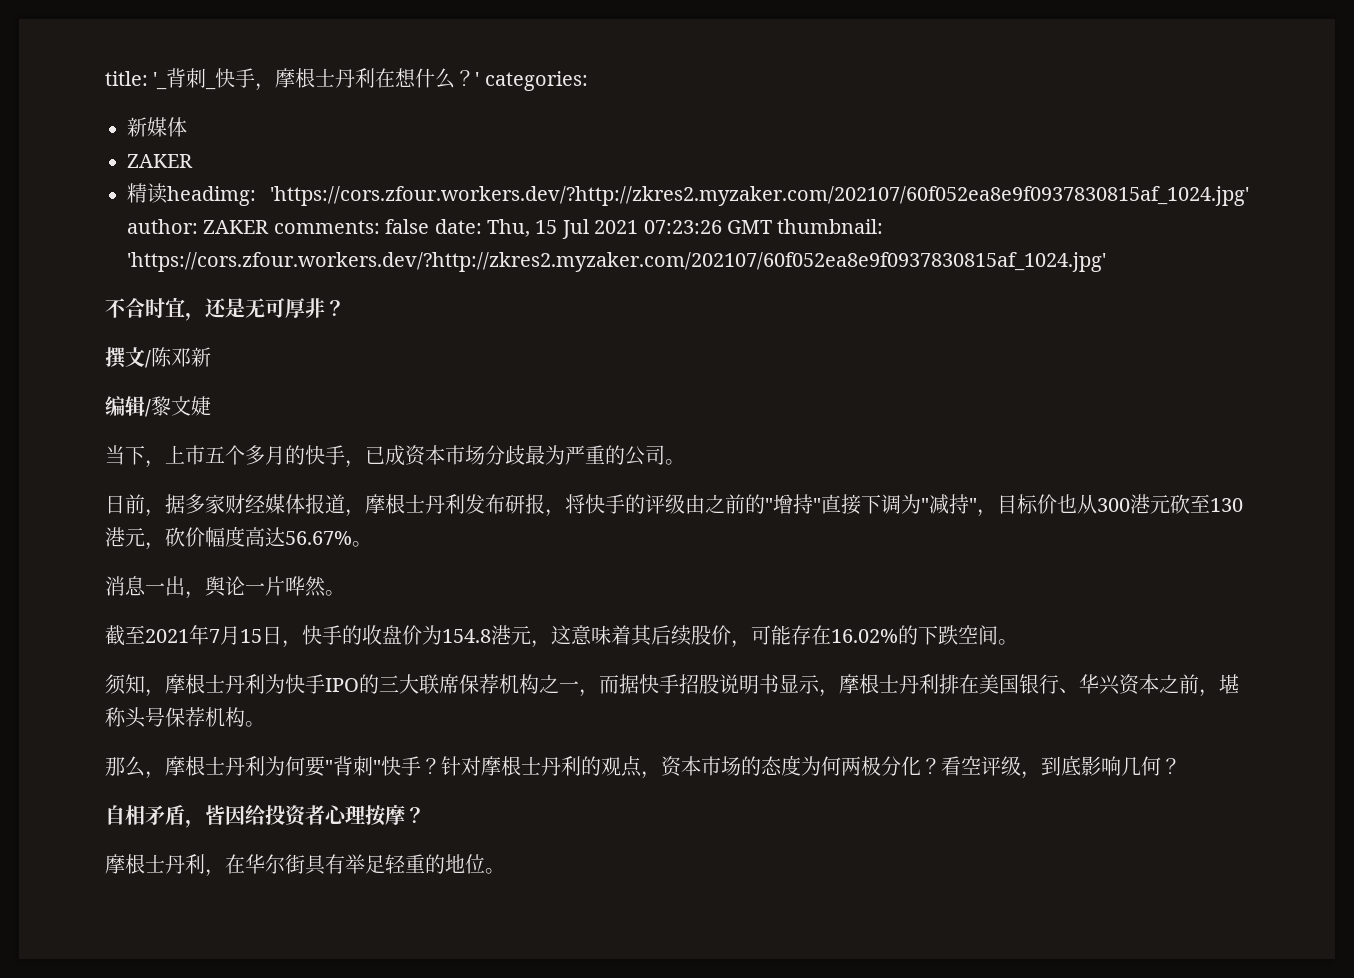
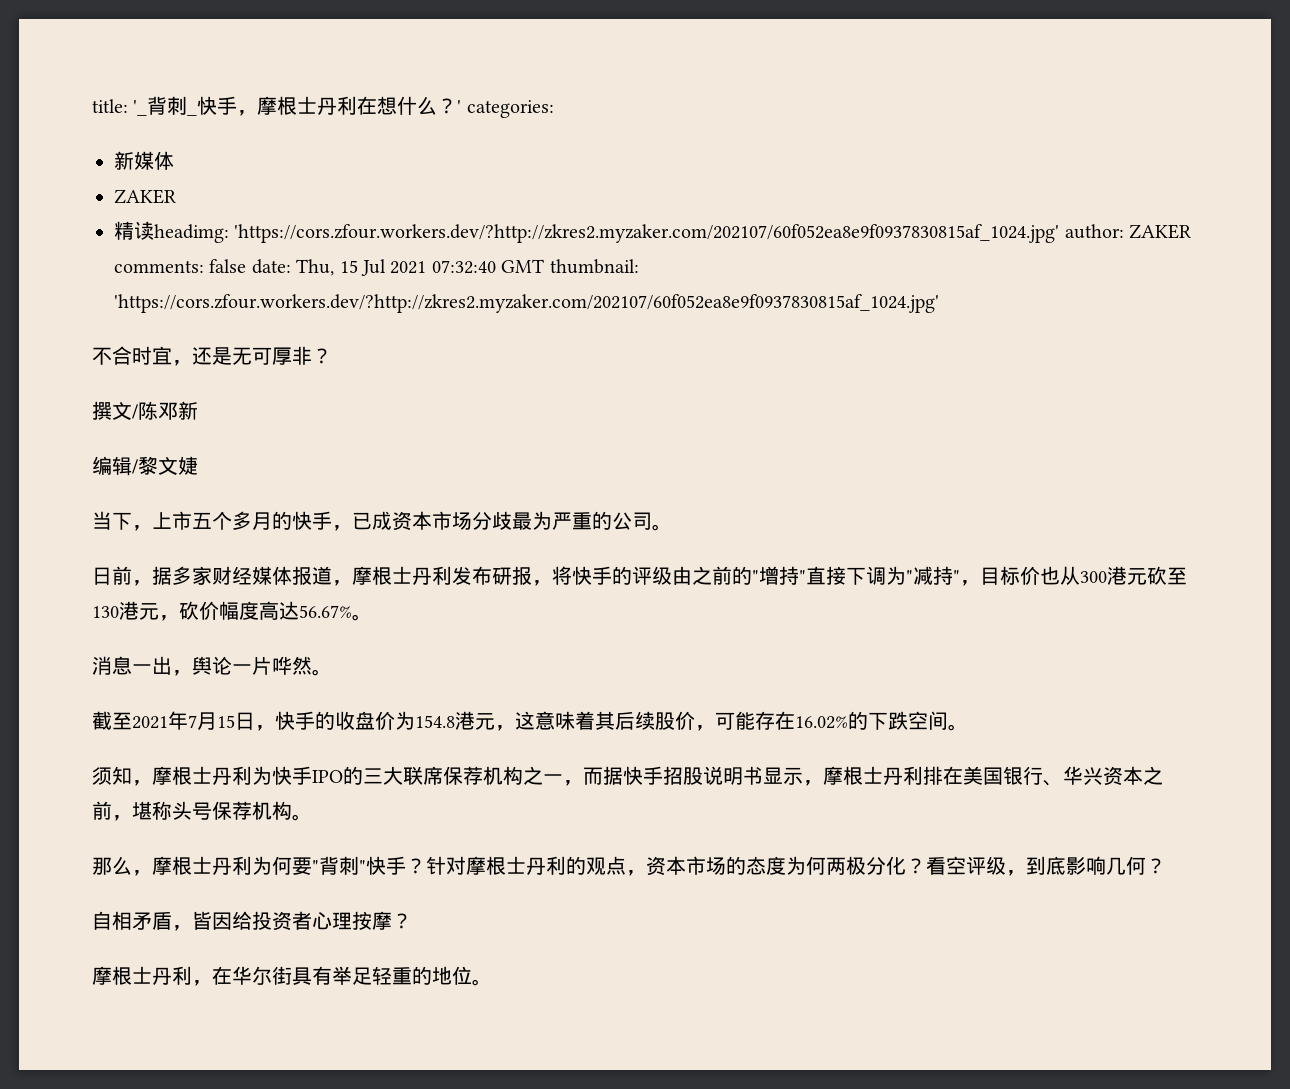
[643,220,722,234] 07:23:26 -> [431,260,496,274] 07:32:40

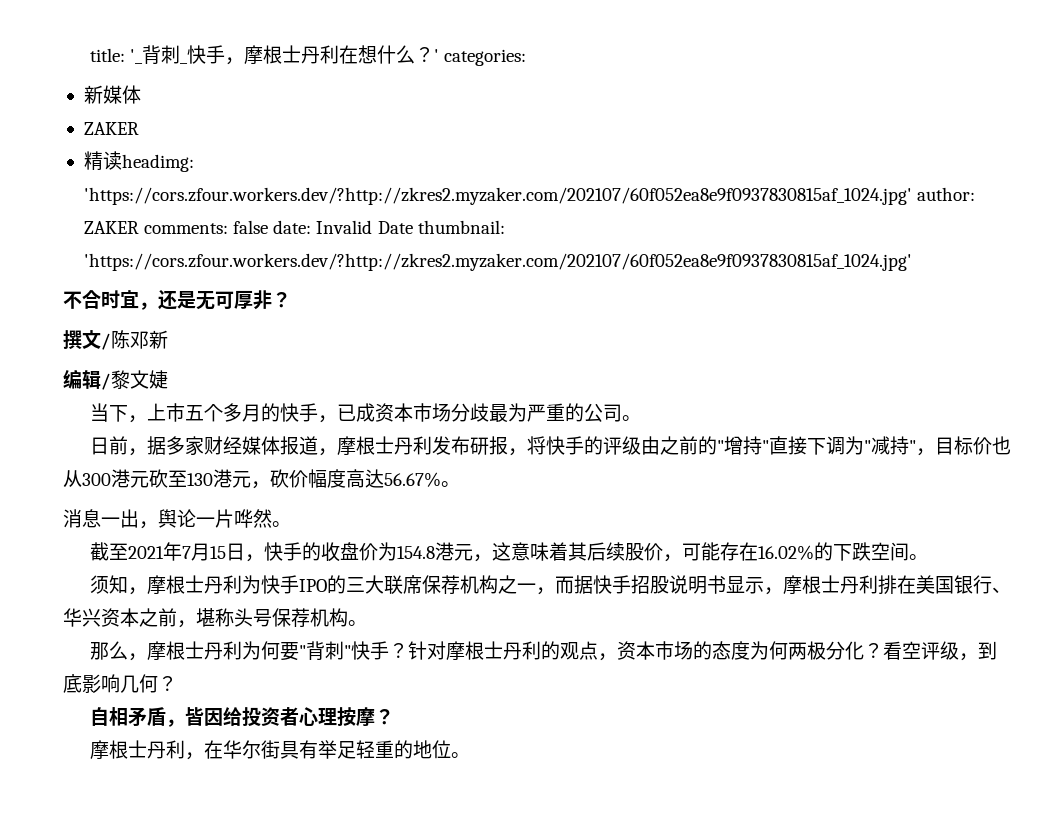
[296,259,545,276] Thu, 15 Jul 2021 07:32:40 GMT -> [316,220,413,234] Invalid Date

